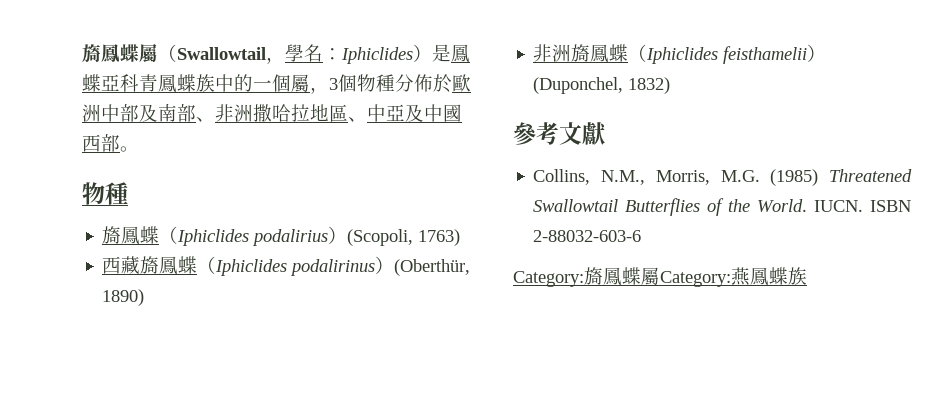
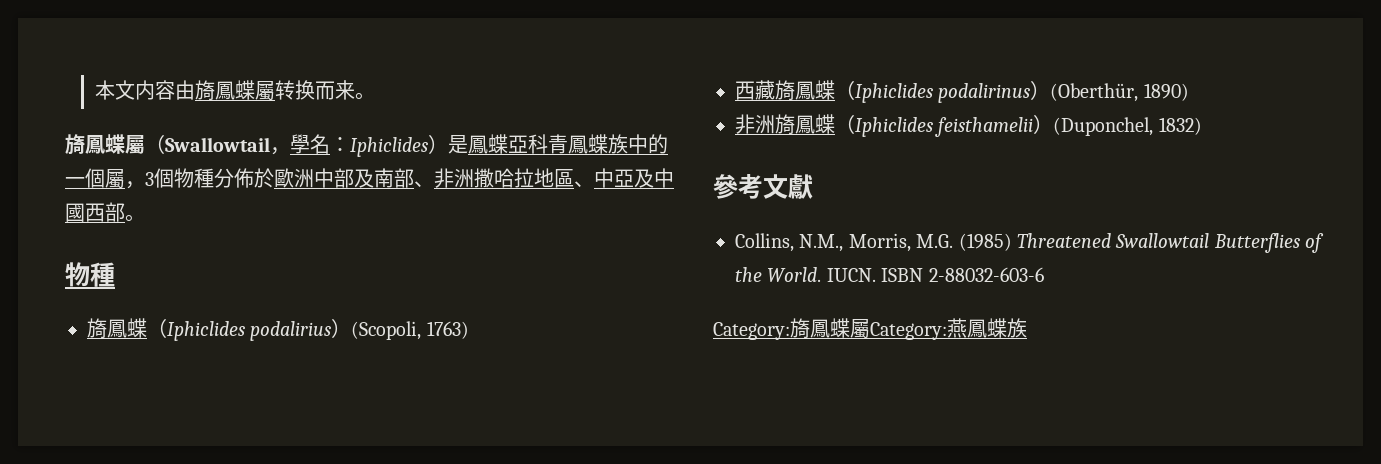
(82, 53) none -> [95,80,376,101] 本文内容由旖鳳蝶屬转换而来。 //

